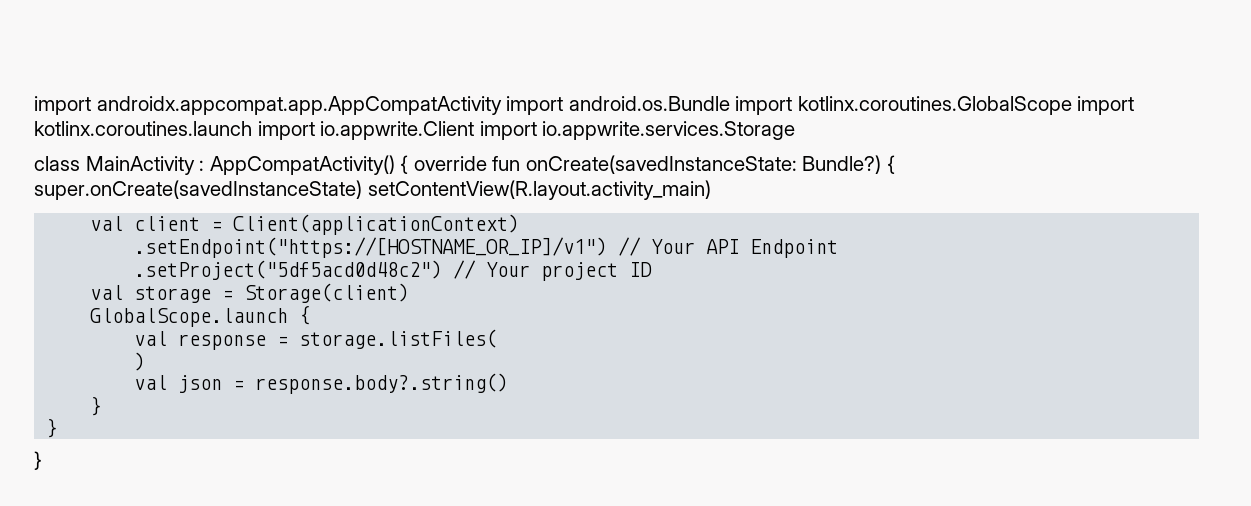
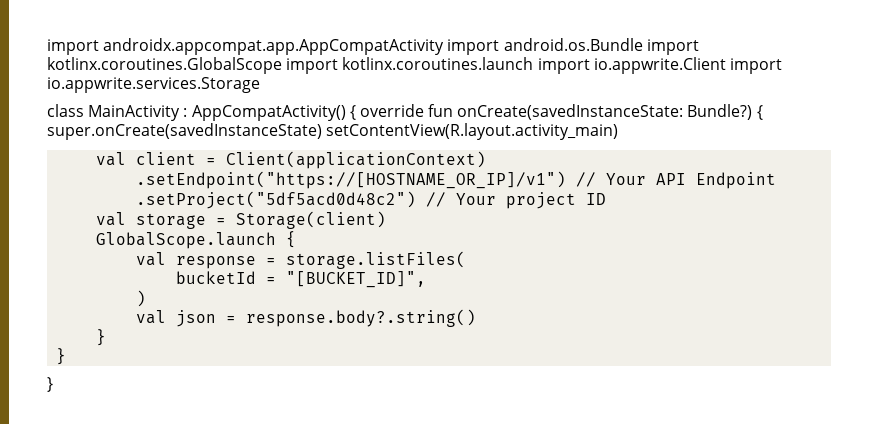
(498, 339) none -> [176,271,427,288] // bucketId = "[BUCKET_ID]",

